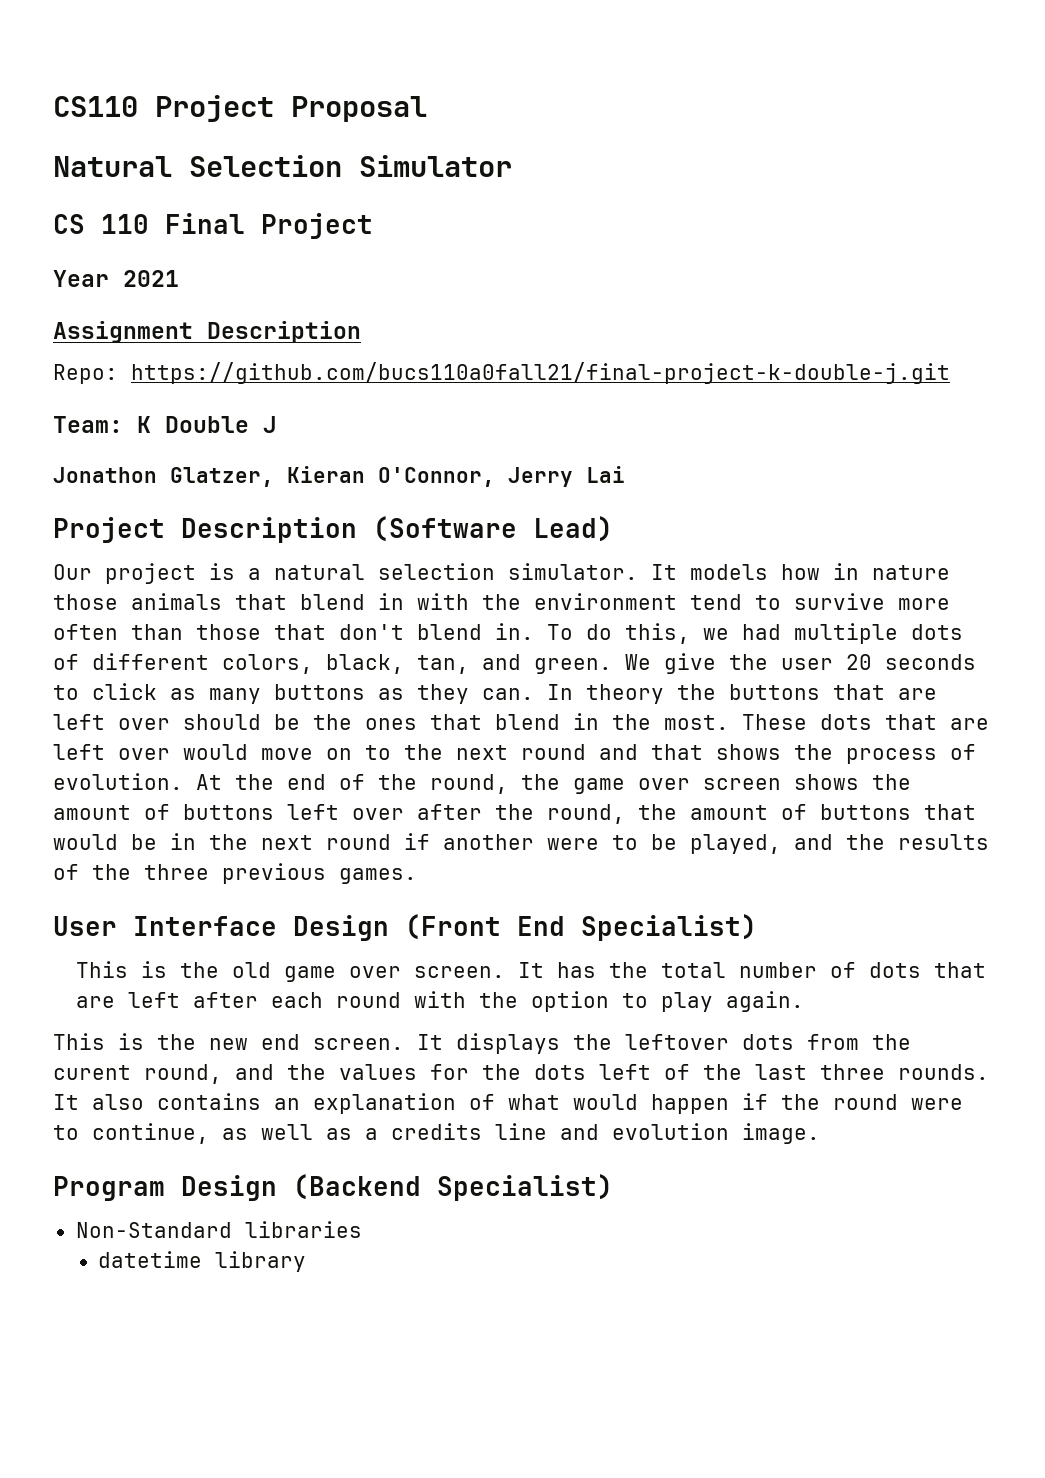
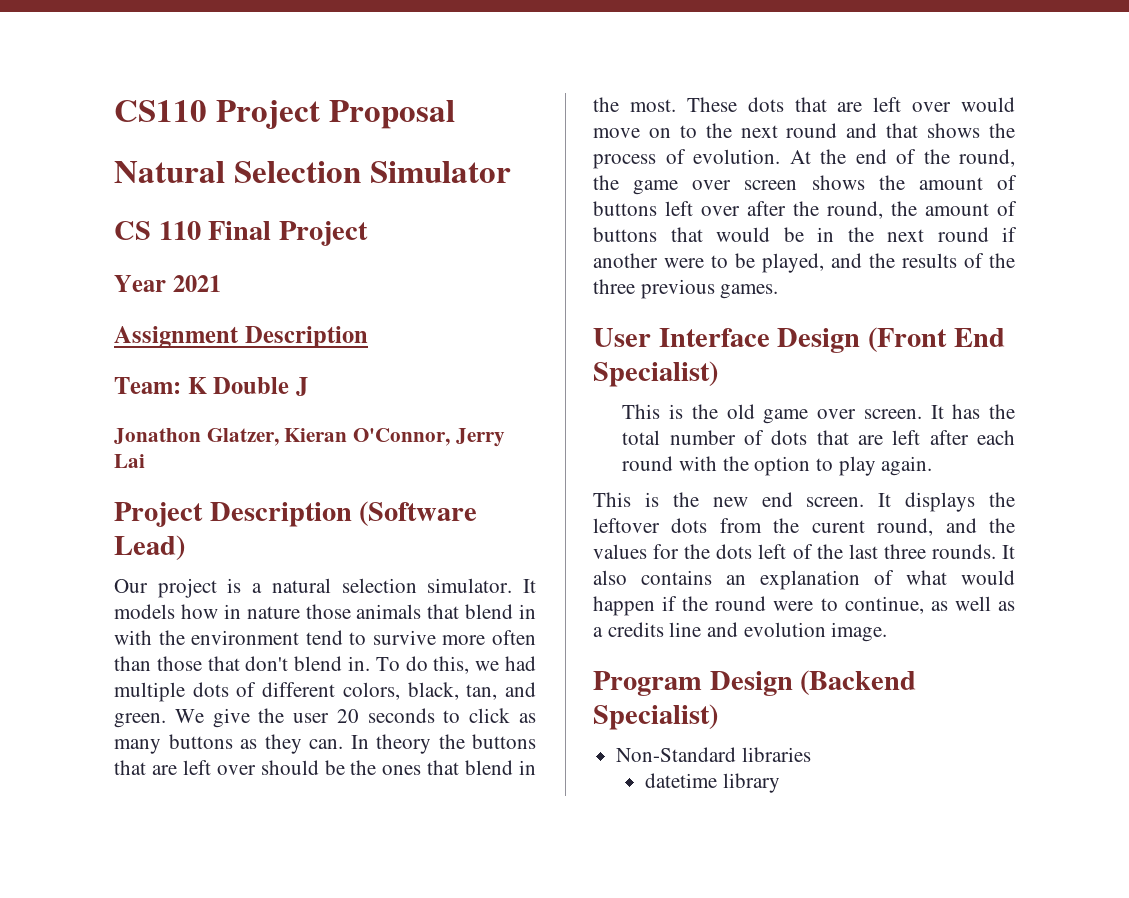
[53,362,950,384] // Repo: https://github.com/bucs110a0fall21/final-project-k-double-j.git -> (368, 337) none

